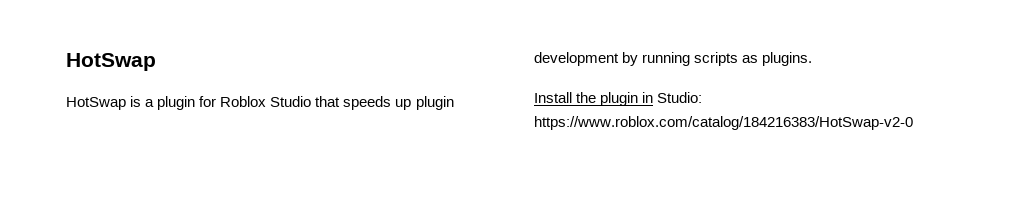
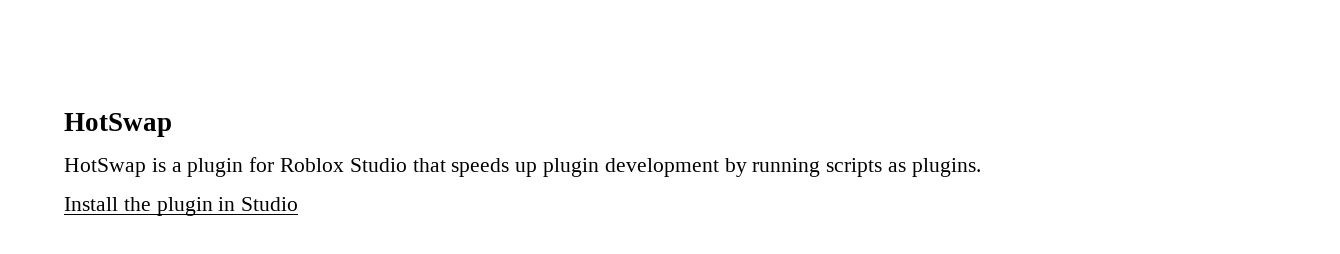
[657,92,703,103] [534,116,913,130] Studio: https://www.roblox.com/catalog/184216383/HotSwap-v2-0 -> [241,197,299,211] Studio

